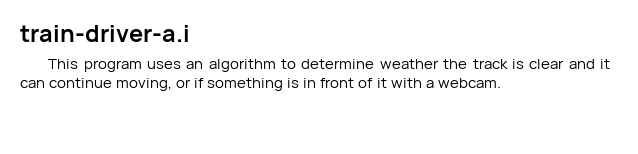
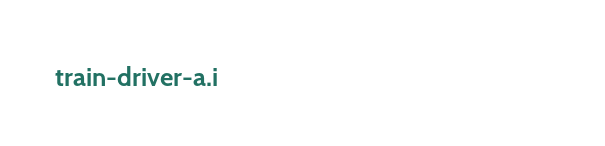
[48,59,610,72] [20,78,501,91] // This program uses an algorithm to determine weather the track is clear and it can continue moving, or if something is in front of it with a webcam. -> (218, 76) none

